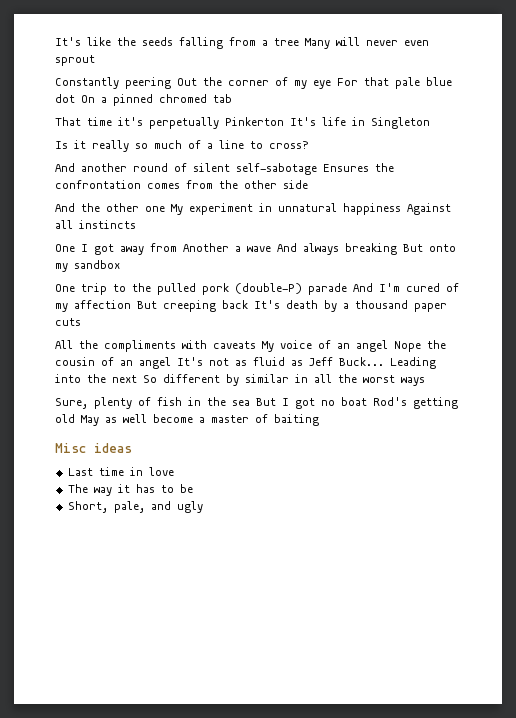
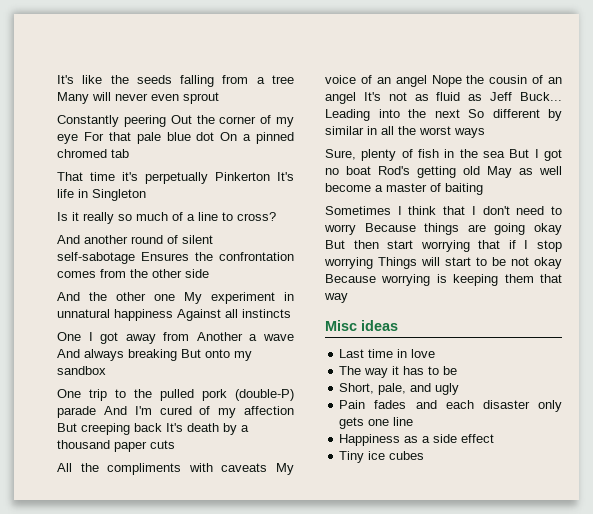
(319, 420) none -> [325,206,562,215] [324,223,562,235] [325,240,562,252] [324,257,562,269] [325,274,562,286] [324,293,348,303] // Sometimes I think that I don't need to worry Because things are going okay But then start worrying that if I stop worrying Things will start to be not okay Because worrying is keeping them that way
(203, 507) none -> [339,400,562,412] [339,417,414,429] [339,434,495,446] [339,451,425,463] // Pain fades and each disaster only gets one line // Happiness as a side effect // Tiny ice cubes

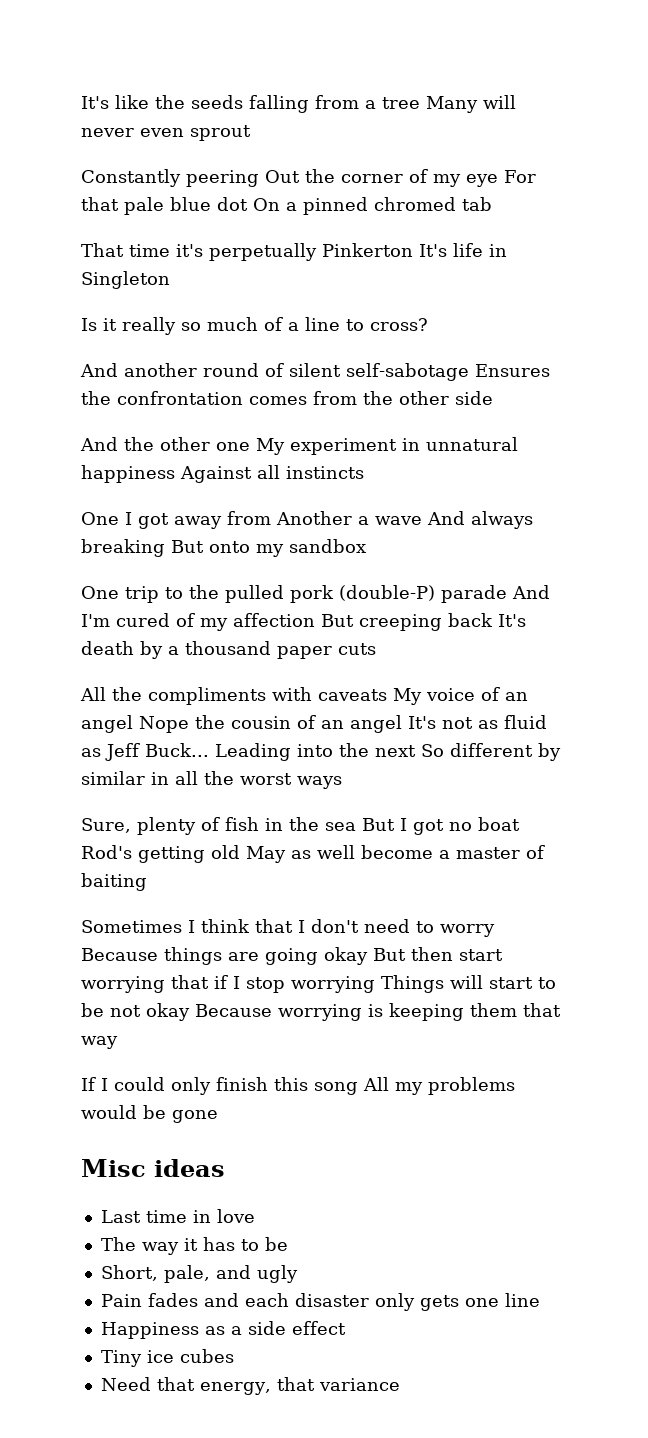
(348, 298) none -> [81,1077,515,1095] [81,1105,218,1123] // If I could only finish this song All my problems would be gone
(425, 455) none -> [100,1377,400,1395] // Need that energy, that variance

